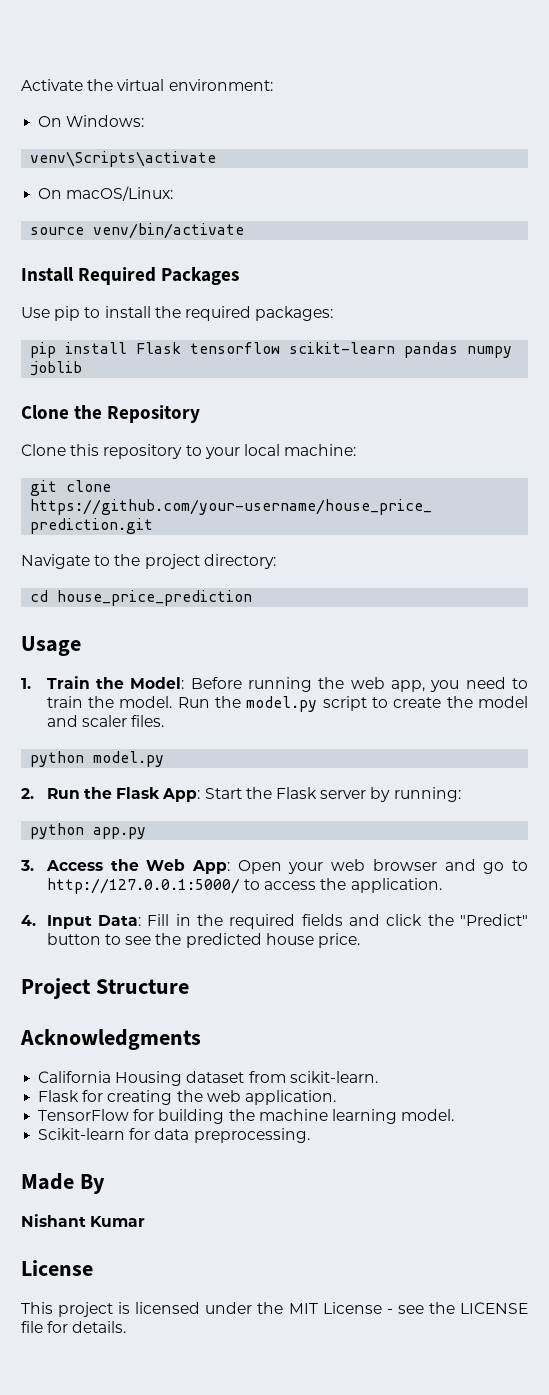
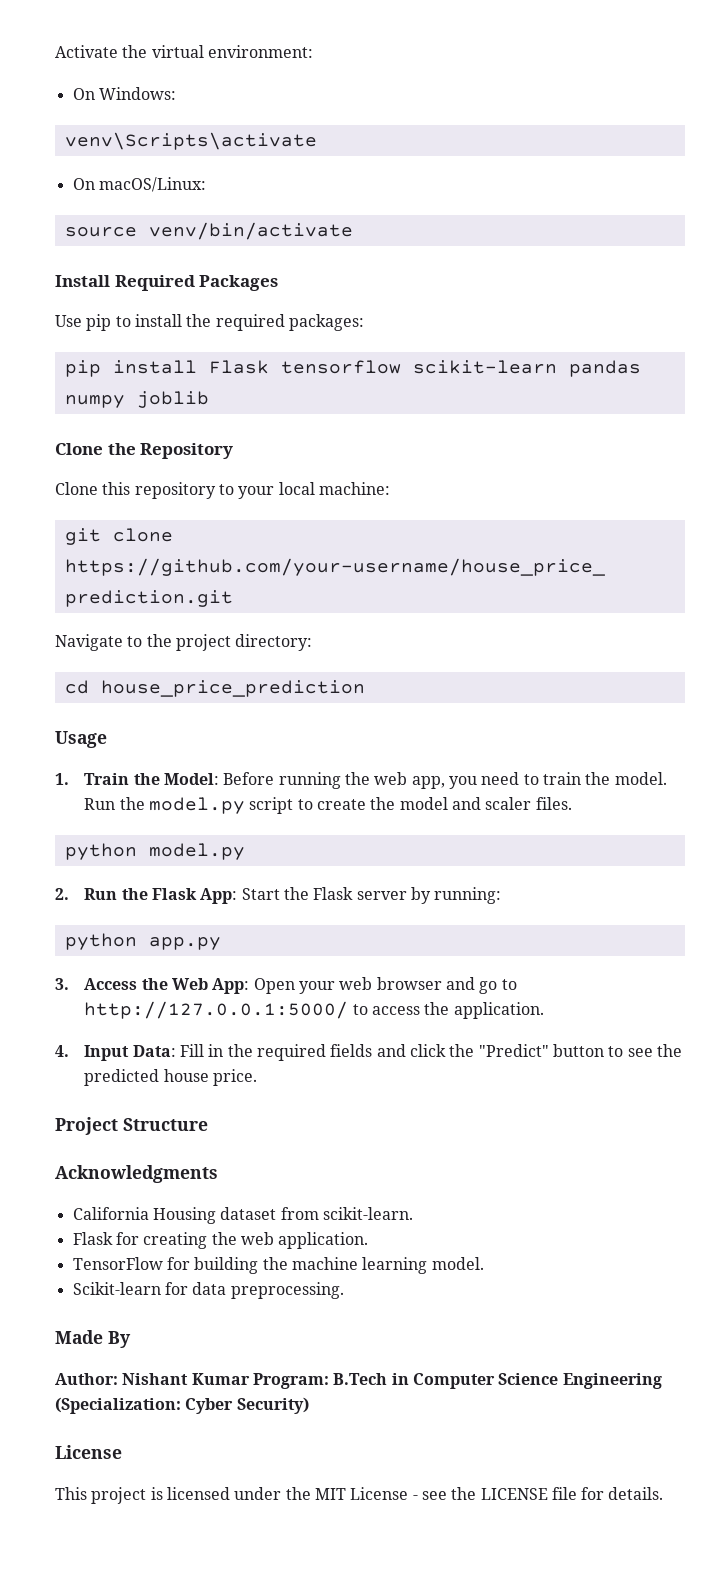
(105, 1184) none -> [55,1373,118,1385] Author:
(146, 1221) none -> [252,1373,662,1389] [55,1397,309,1414] Program: B.Tech in Computer Science Engineering (Specialization: Cyber Security)

